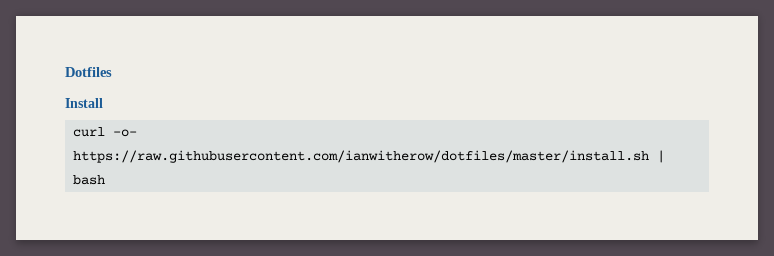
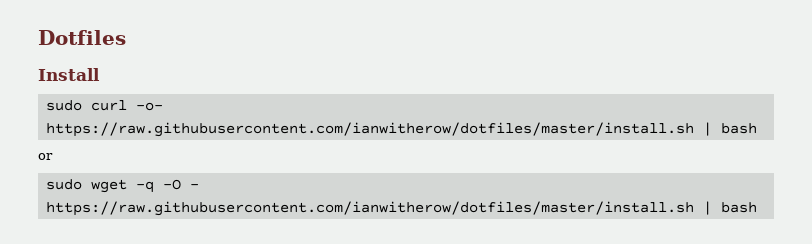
(103, 103) none -> [45,100,82,111] sudo
(105, 180) none -> [38,153,53,160] [45,179,199,193] [45,201,757,216] // or // sudo wget -q -O - https://raw.githubusercontent.com/ianwitherow/dotfiles/master/install.sh | bash

